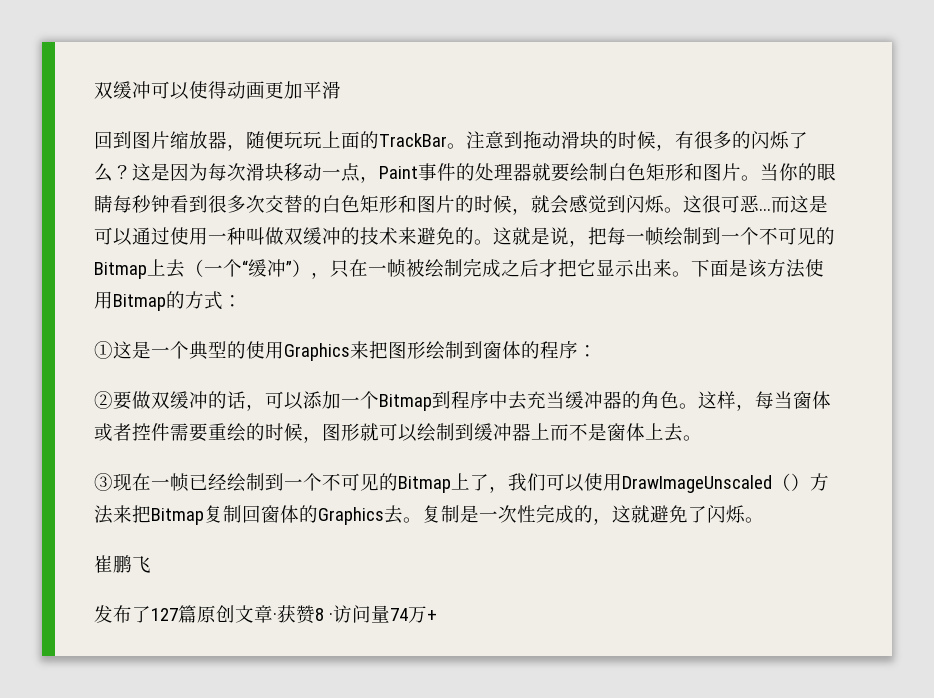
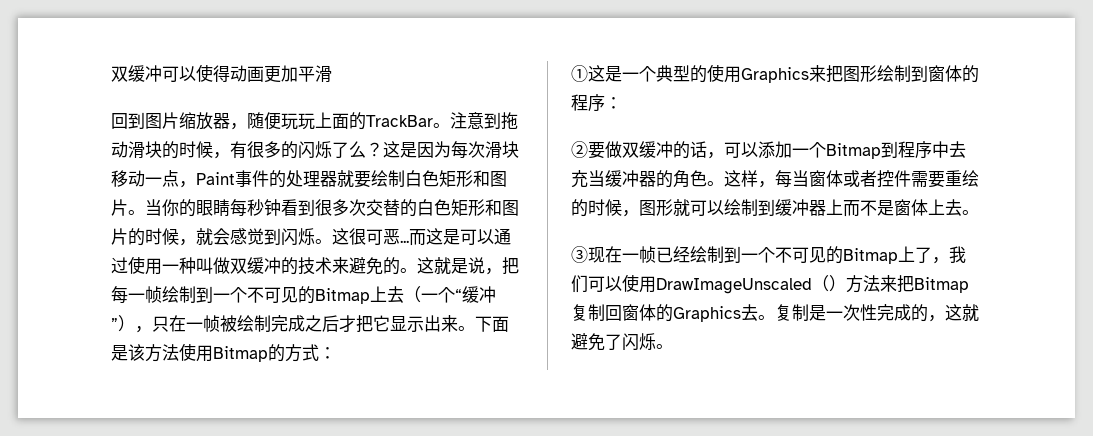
[94,555,151,573] [94,605,437,624] // 崔鹏飞 // 发布了127篇原创文章·获赞8 ·访问量74万+ -> (673, 346) none

